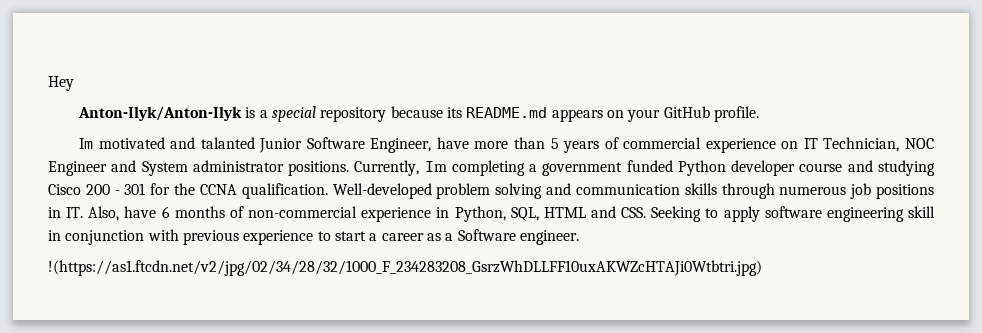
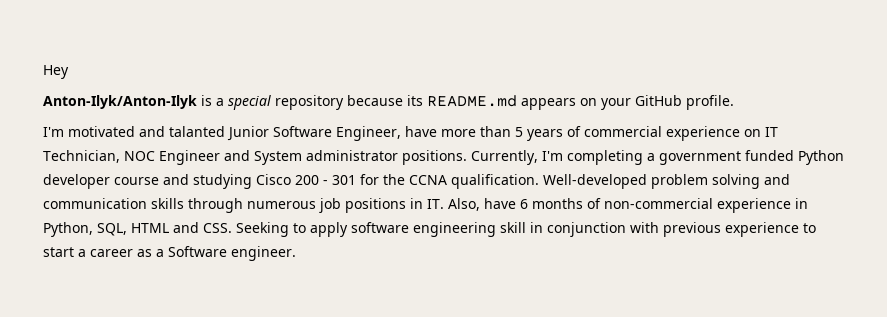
[79,138,94,149] Im -> [43,127,64,137] I'm
[424,161,447,172] Im -> [542,151,563,161] I'm
[48,260,762,276] // !(https://as1.ftcdn.net/v2/jpg/02/34/28/32/1000_F_234283208_GsrzWhDLLFF10uxAKWZcHTAJi0Wtbtri.jpg) -> (296, 253) none

